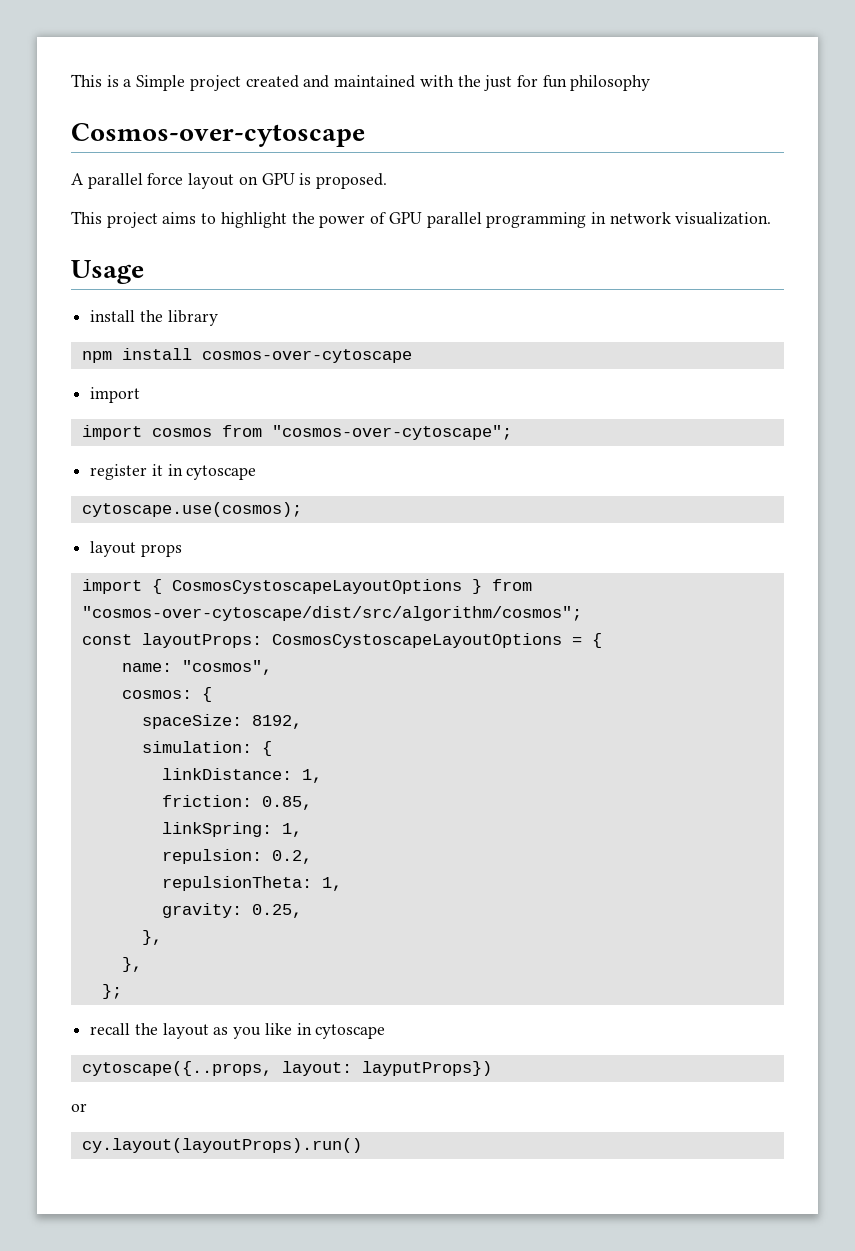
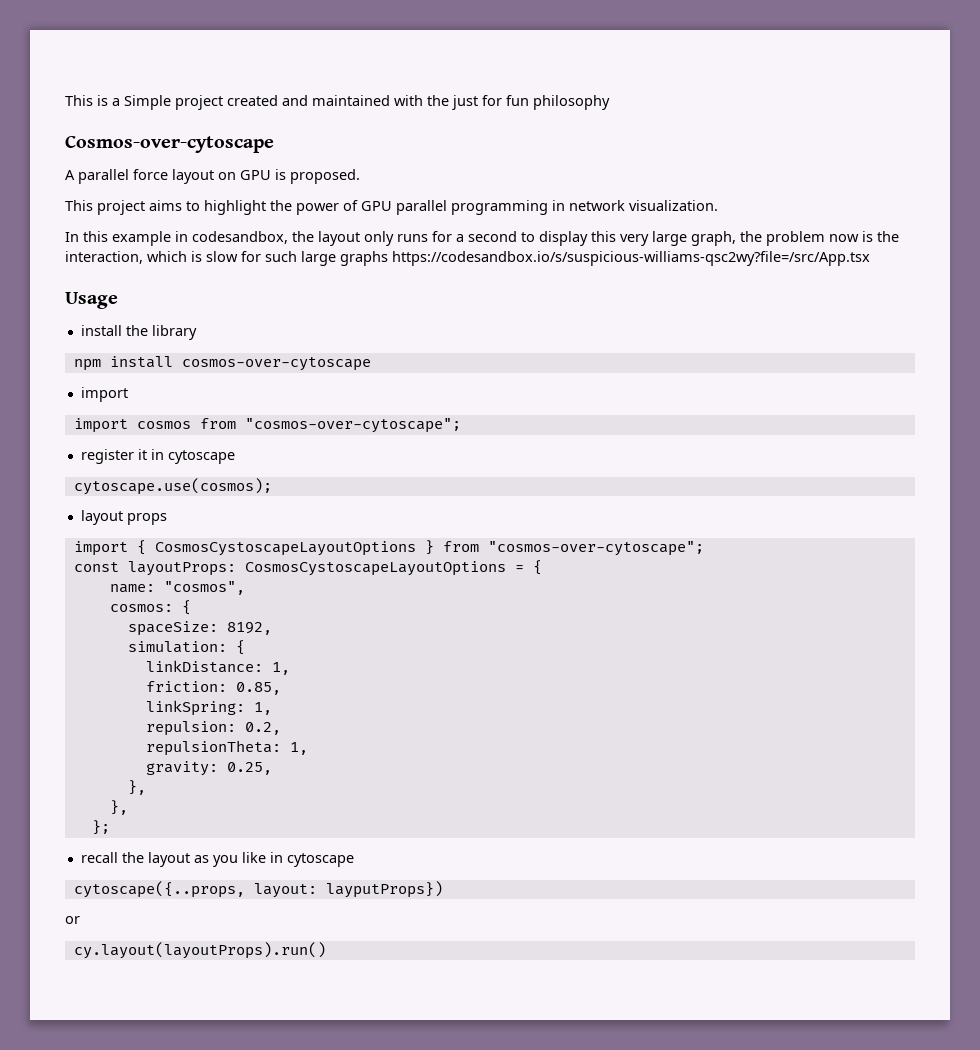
(772, 218) none -> [65,231,899,246] [65,251,870,266] // In this example in codesandbox, the layout only runs for a second to display this very large graph, the problem now is the interaction, which is slow for such large graphs https://codesandbox.io/s/suspicious-williams-qsc2wy?file=/src/App.tsx
[81,606,582,621] "cosmos-over-cytoscape/dist/src/algorithm/cosmos"; -> [487,541,704,556] "cosmos-over-cytoscape";

